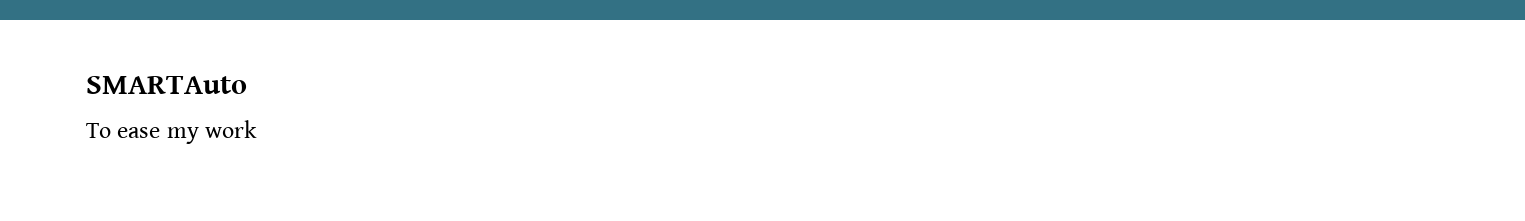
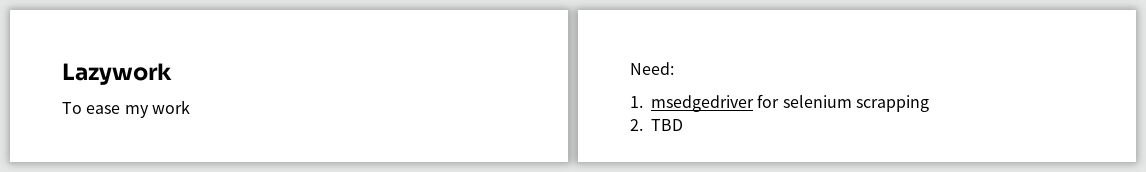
[86,76,247,94] SMARTAuto -> [62,63,172,85] Lazywork
(258, 129) none -> [630,62,674,75] [630,94,929,112] [630,119,683,131] // Need: // 1. msedgedriver for selenium scrapping // 2. TBD

